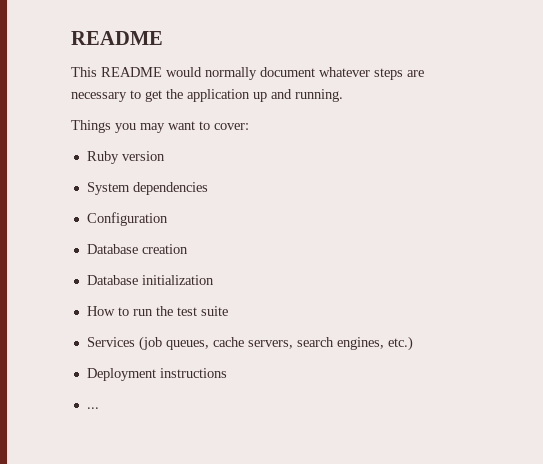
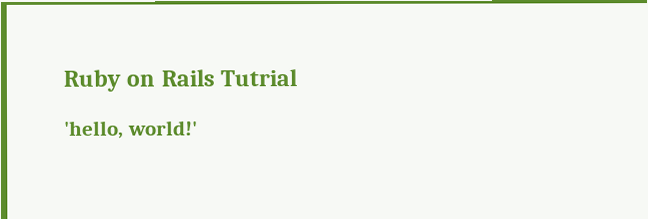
[71,31,163,45] [71,67,424,80] [71,89,343,102] [71,120,249,133] [86,151,165,164] [86,182,208,195] [86,212,168,226] [86,244,188,254] [86,275,214,285] [86,306,228,316] [86,336,413,351] [86,368,227,381] [86,407,99,409] README // This README would normally document whatever steps are necessary to get the application up and running. // Things you may want to cover: // Ruby version // System dependencies // Configuration // Database creation // Database initialization // How to run the test suite // Services (job queues, cache servers, search engines, etc.) // Deployment instructions // ... -> [63,69,298,92] [64,120,198,139] Ruby on Rails Tutrial // 'hello, world!'

